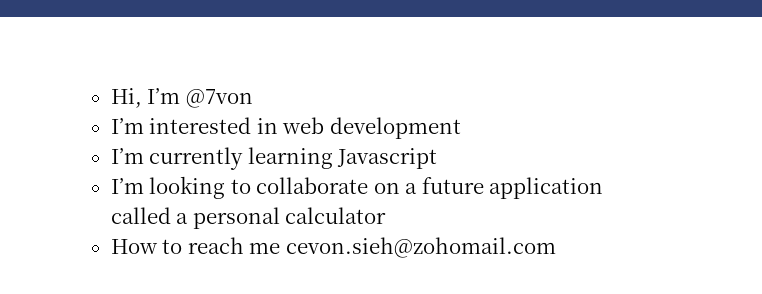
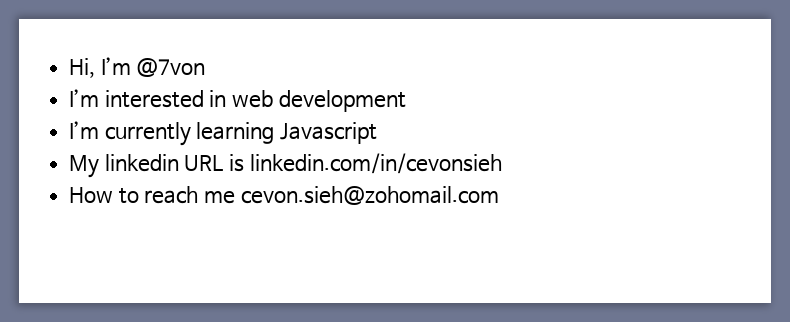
[110,176,604,199] [110,207,387,229] I’m looking to collaborate on a future application called a personal calculator -> [69,153,502,178] My linkedin URL is linkedin.com/in/cevonsieh

